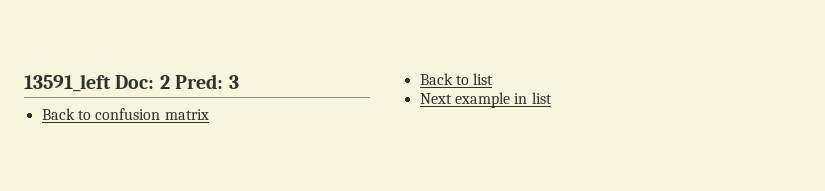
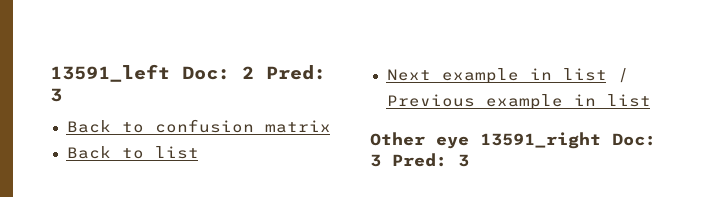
(552, 98) none -> [617,68,629,83] [386,94,651,110] [370,132,656,149] [370,153,469,167] / Previous example in list // Other eye 13591_right Doc: 3 Pred: 3

